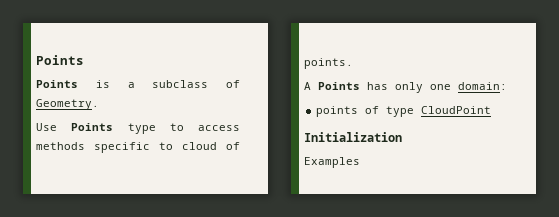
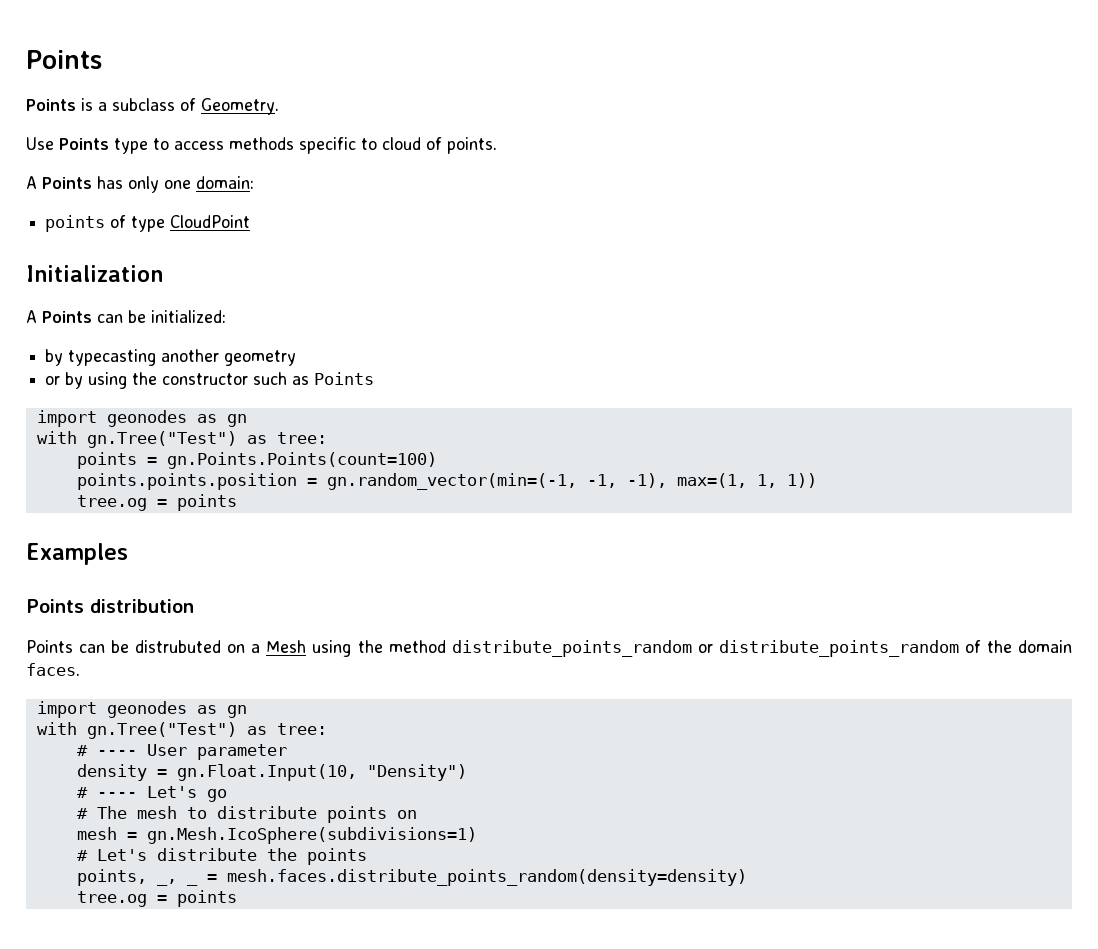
[304,157,360,168] Examples -> [26,310,226,323] [45,349,297,366] [45,372,375,389] [36,410,247,427] [36,431,327,448] [76,452,437,469] [76,473,817,490] [76,494,237,511] [26,543,128,565] [26,599,194,613] [26,640,1073,657] [26,663,80,676] [36,701,247,718] [36,722,327,739] [76,744,287,760] [76,764,467,781] [76,786,227,802] [76,806,417,823] [76,827,477,844] [76,848,367,865] [76,869,198,886] [206,869,747,886] [76,890,237,907] A Points can be initialized: // by typecasting another geometry // or by using the constructor such as Points // import geonodes as gn // with gn.Tree("Test") as tree: // points = gn.Points.Points(count=100) // points.points.position = gn.random_vector(min=(-1, -1, -1), max=(1, 1, 1)) // tree.og = points // Examples // Points distribution // Points can be distrubuted on a Mesh using the method distribute_points_random or distribute_points_random of the domain faces. // import geonodes as gn // with gn.Tree("Test") as tree: // # ---- User parameter // density = gn.Float.Input(10, "Density") // # ---- Let's go // # The mesh to distribute points on // mesh = gn.Mesh.IcoSphere(subdivisions=1) // # Let's distribute the points // points, _, _ = mesh.faces.distribute_points_random(density=density) // tree.og = points

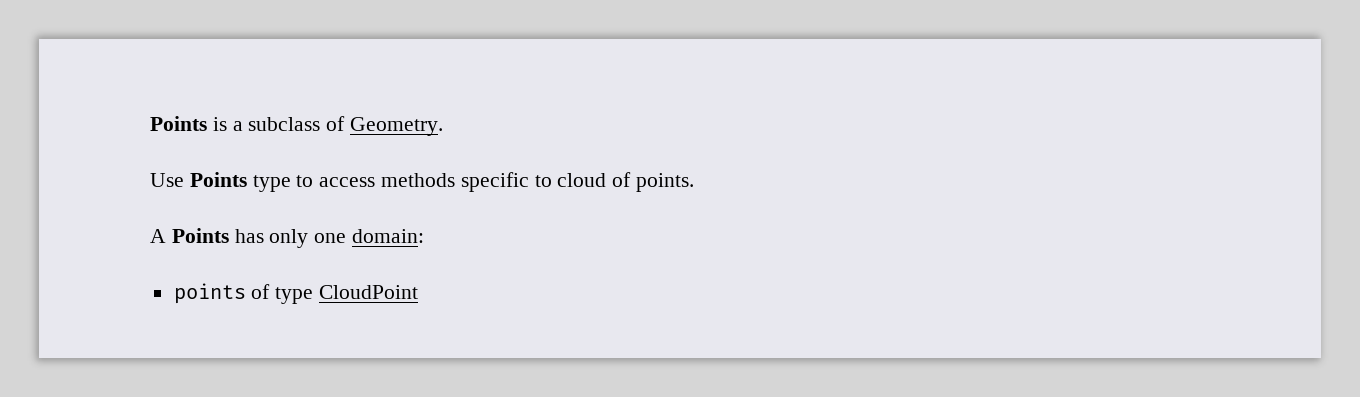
[26,50,102,69] [26,99,76,111] Points // Points -> [150,116,207,131] Points
[26,265,163,282] [26,310,226,323] [45,349,297,366] [45,372,375,389] [36,410,247,427] [36,431,327,448] [76,452,437,469] [76,473,817,490] [76,494,237,511] [26,543,128,565] [26,599,194,613] [26,640,1073,657] [26,663,80,676] [36,701,247,718] [36,722,327,739] [76,744,287,760] [76,764,467,781] [76,786,227,802] [76,806,417,823] [76,827,477,844] [76,848,367,865] [76,869,198,886] [206,869,747,886] [76,890,237,907] // Initialization // A Points can be initialized: // by typecasting another geometry // or by using the constructor such as Points // import geonodes as gn // with gn.Tree("Test") as tree: // points = gn.Points.Points(count=100) // points.points.position = gn.random_vector(min=(-1, -1, -1), max=(1, 1, 1)) // tree.og = points // Examples // Points distribution // Points can be distrubuted on a Mesh using the method distribute_points_random or distribute_points_random of the domain faces. // import geonodes as gn // with gn.Tree("Test") as tree: // # ---- User parameter // density = gn.Float.Input(10, "Density") // # ---- Let's go // # The mesh to distribute points on // mesh = gn.Mesh.IcoSphere(subdivisions=1) // # Let's distribute the points // points, _, _ = mesh.faces.distribute_points_random(density=density) // tree.og = points -> (419, 292) none

